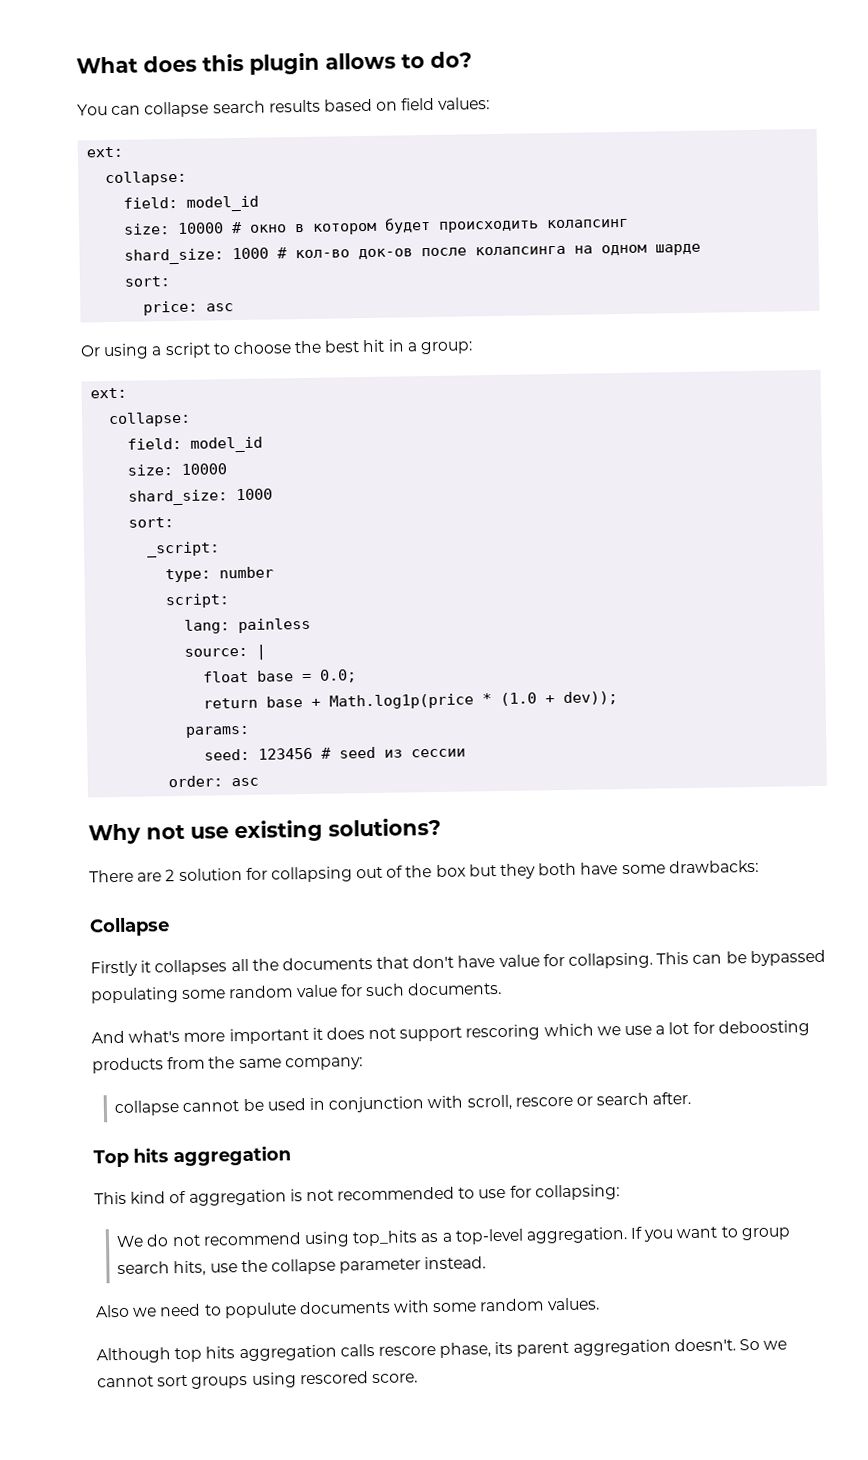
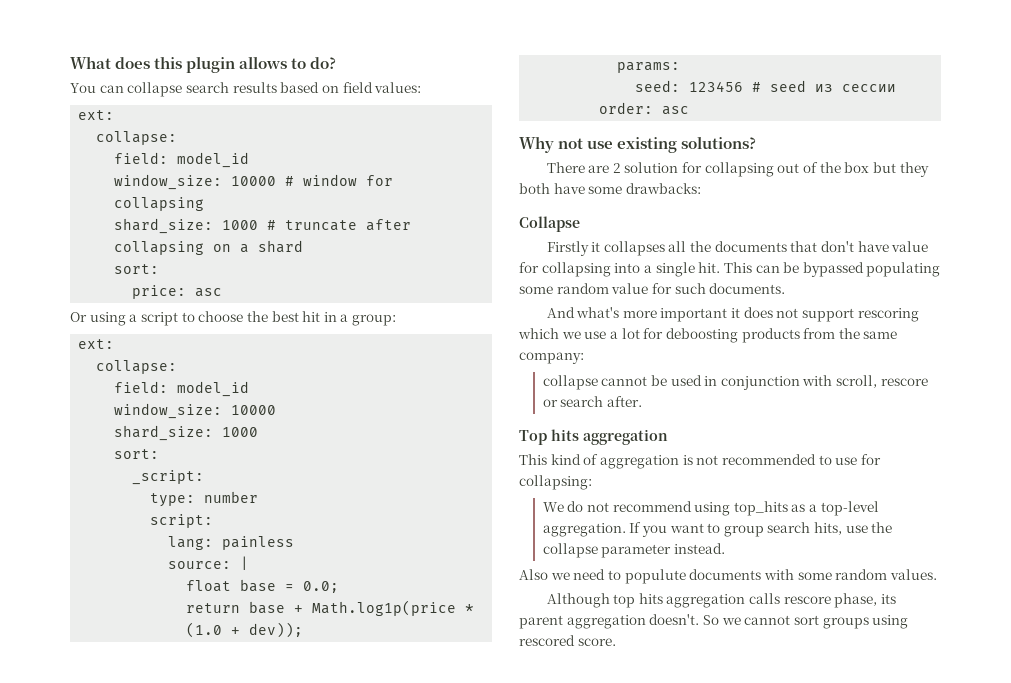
[124,223,171,235] size: -> [114,174,223,190] window_size:
[250,217,630,235] [124,243,702,265] окно в котором будет происходить колапсинг // shard_size: 1000 # кол-во док-ов после колапсинга на одном шарде -> [303,174,394,186] [114,197,205,211] [114,218,412,234] [114,240,304,255] window for collapsing // shard_size: 1000 # truncate after collapsing on a shard
[127,464,174,476] size: -> [114,403,223,419] window_size:
[568,952,654,969] collapsing. -> [541,262,721,277] collapsing into a single hit.

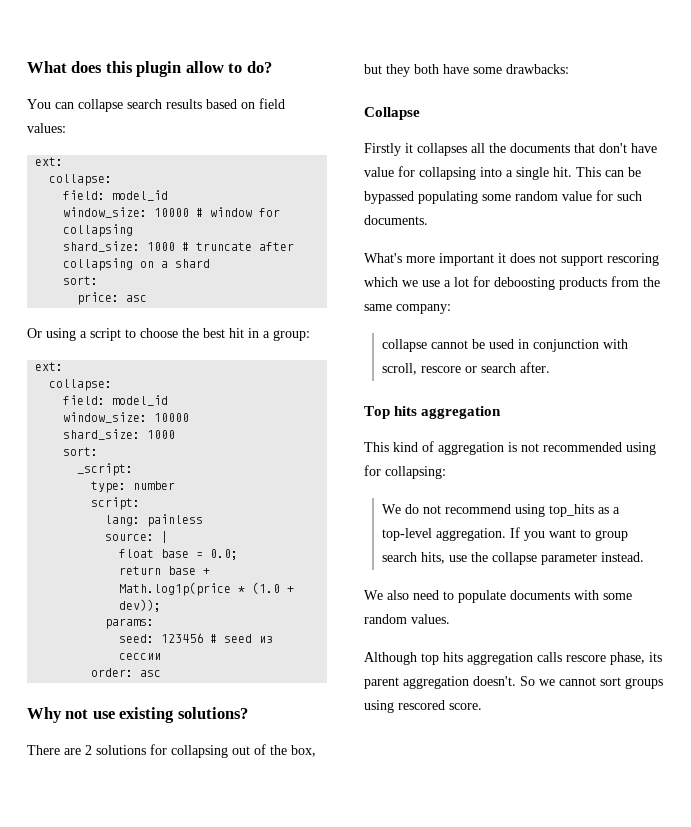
[239,56,288,69] allows -> [185,61,224,73] allow
[624,162,679,173] solution -> [96,745,146,755] solutions
[844,162,870,173] box -> [291,745,316,757] box,
[546,307,620,318] And what's -> [364,253,402,263] What's
[818,455,858,465] to use -> [626,442,656,455] using
[519,569,570,580] Also we -> [364,590,409,600] We also
[624,569,686,584] populute -> [458,590,506,603] populate

